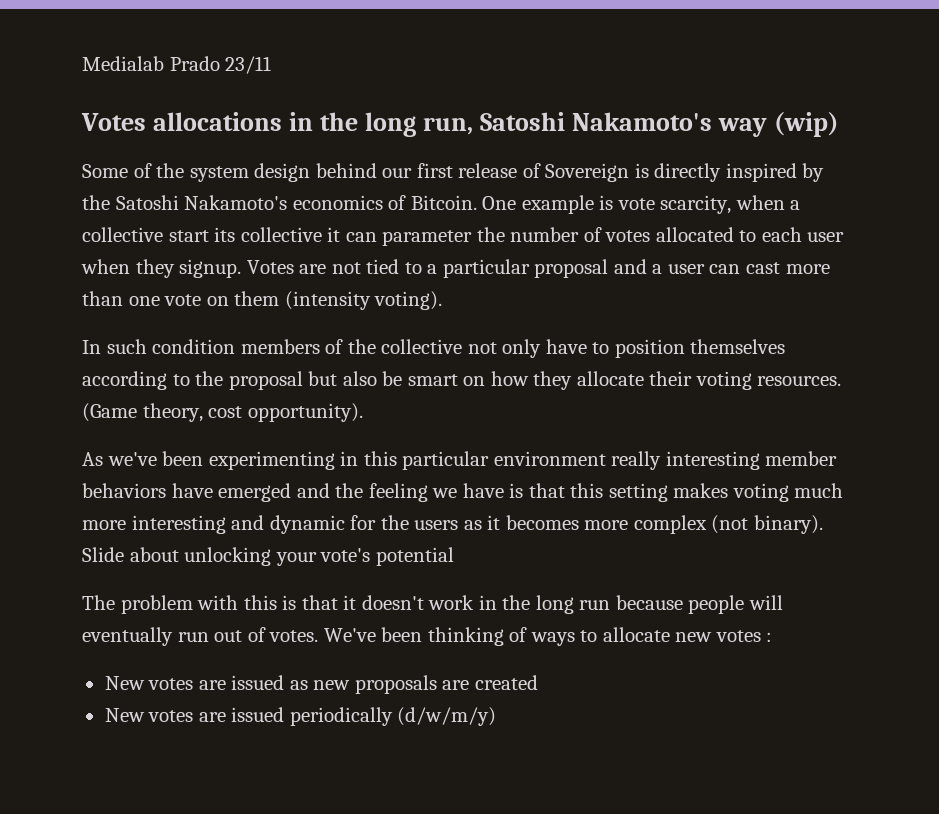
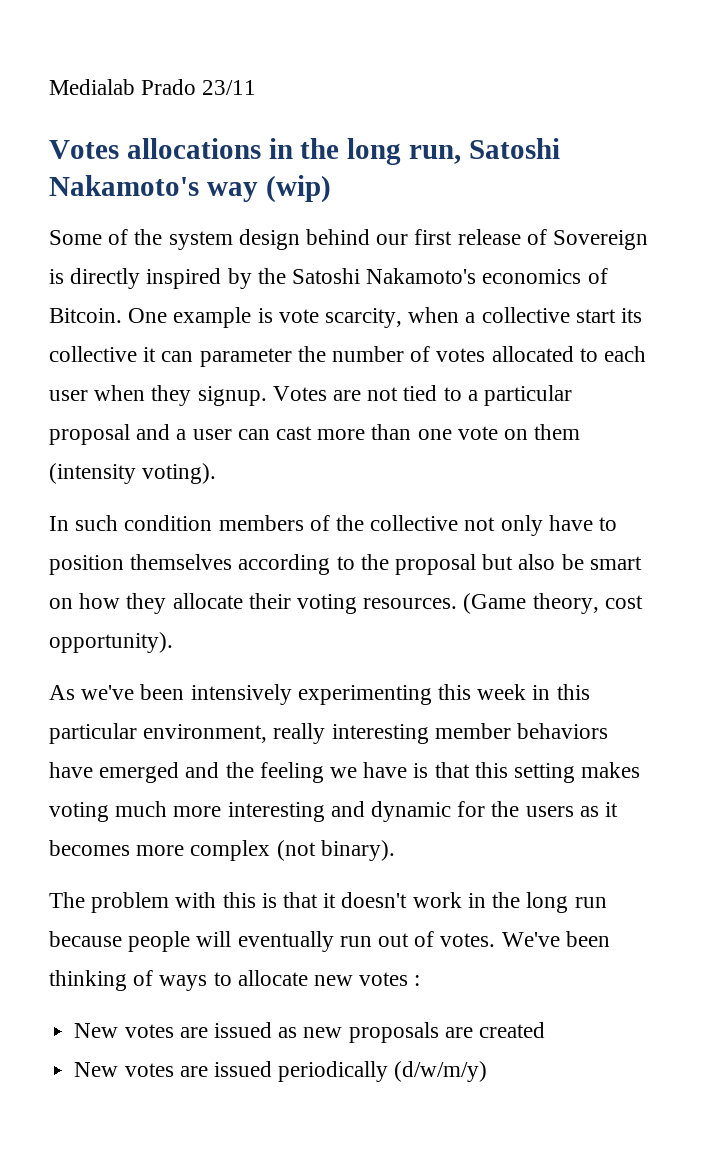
[208,451,335,470] experimenting -> [190,684,527,705] intensively experimenting this week
[493,451,606,466] environment -> [143,724,268,743] environment,
[82,547,454,566] Slide about unlocking your vote's potential -> (395, 850) none

